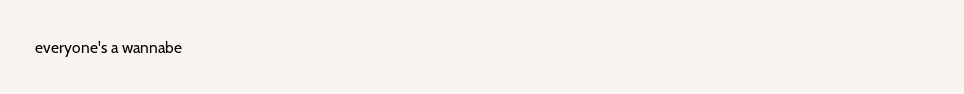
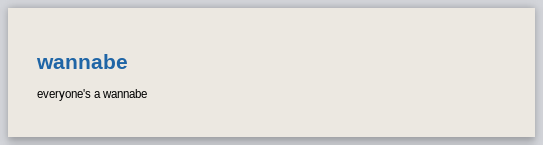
(35, 49) none -> [36,54,128,69] wannabe //

